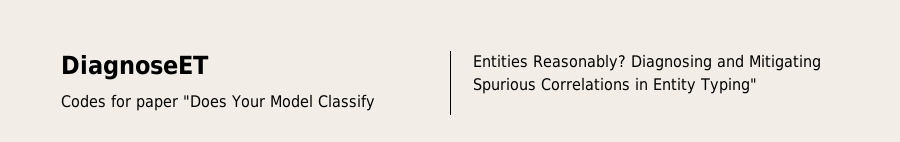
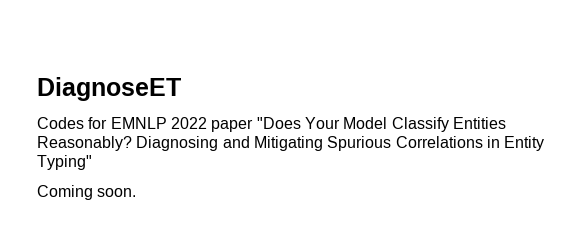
(131, 101) none -> [110,117,207,129] EMNLP 2022
(757, 85) none -> [37,185,137,200] // Coming soon.

